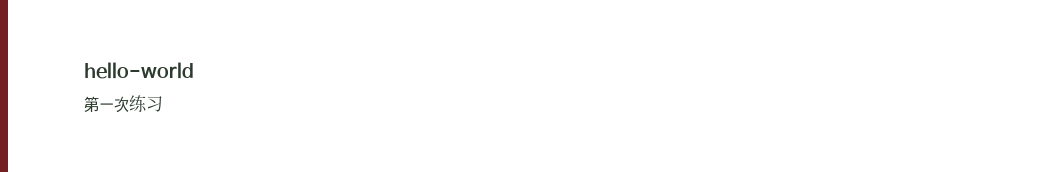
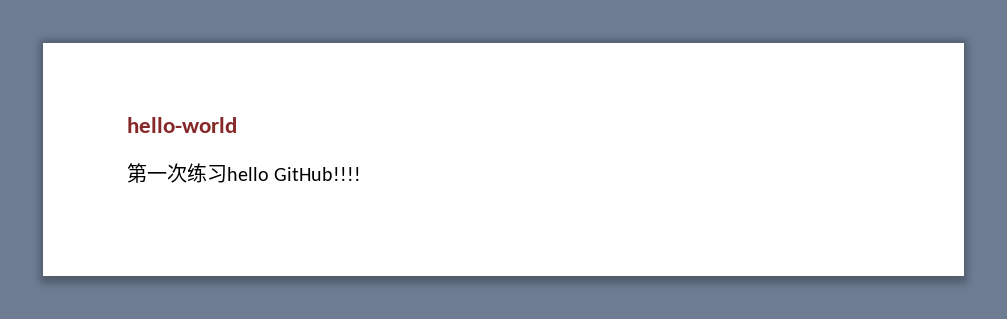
(163, 104) none -> [227,167,362,181] hello GitHub!!!!

